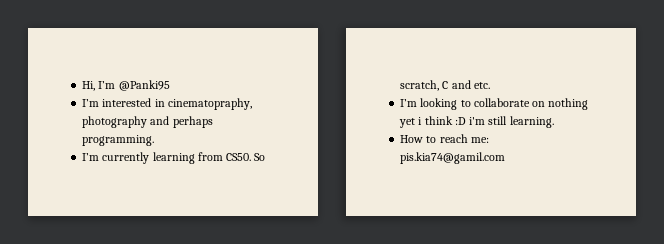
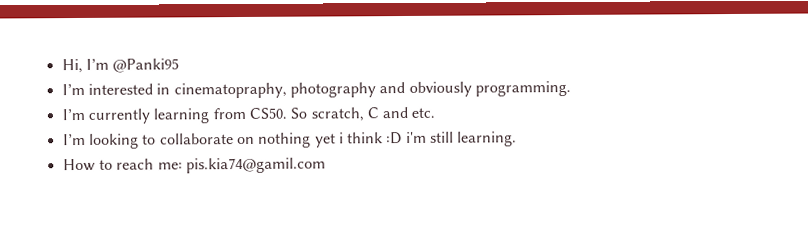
[172,116,213,128] perhaps -> [408,81,472,97] obviously

